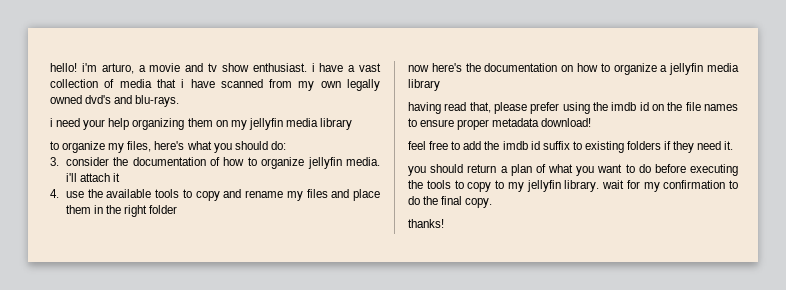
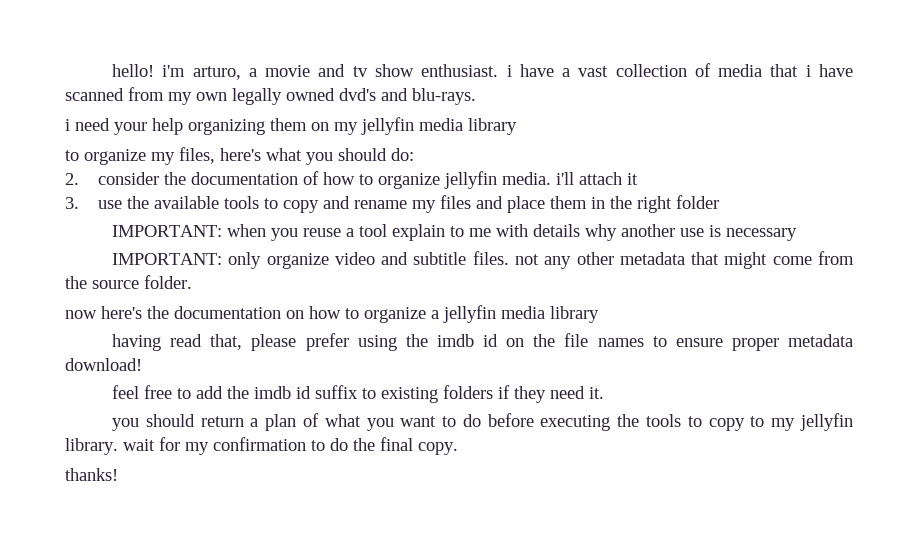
[50,157,59,166] 3. -> [65,173,79,185] 2.
[50,189,59,198] 4. -> [65,197,79,209] 3.
(178, 209) none -> [112,224,798,241] [112,251,854,269] [65,275,192,289] // IMPORTANT: when you reuse a tool explain to me with details why another use is necessary // IMPORTANT: only organize video and subtitle files. not any other metadata that might come from the source folder.

